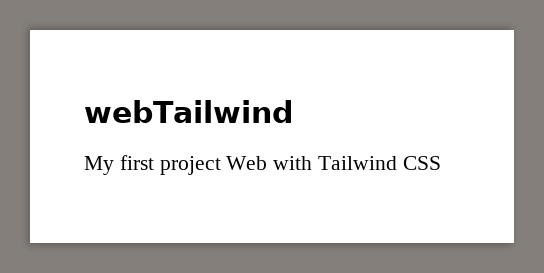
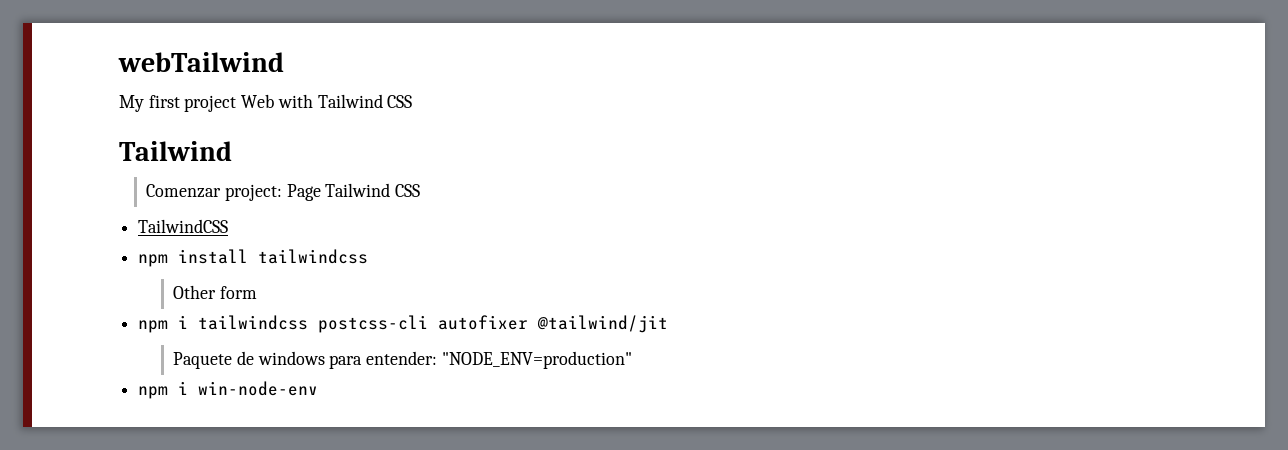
(441, 163) none -> [119,141,232,161] [146,183,421,201] [138,219,229,233] [138,249,369,267] [173,285,257,299] [138,315,669,333] [173,351,632,369] [138,381,319,399] // Tailwind // Comenzar project: Page Tailwind CSS // TailwindCSS // npm install tailwindcss // Other form // npm i tailwindcss postcss-cli autofixer @tailwind/jit // Paquete de windows para entender: "NODE_ENV=production" // npm i win-node-env

